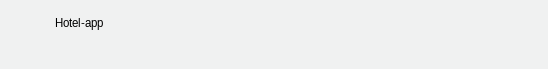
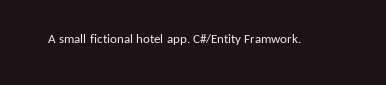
[55,18,103,30] Hotel-app -> [48,34,302,45] A small fictional hotel app. C#/Entity Framwork.

